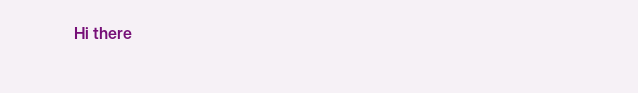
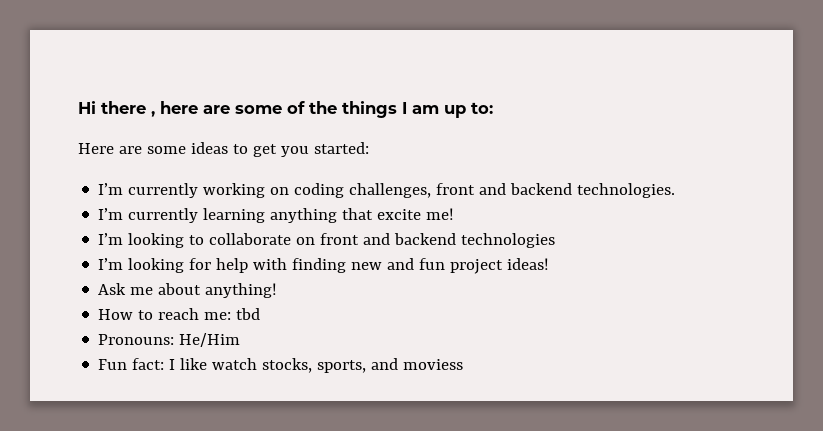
(133, 33) none -> [151,101,493,118] [78,142,369,157] [98,183,676,198] [98,208,455,223] [98,233,556,248] [98,258,550,274] [98,283,278,298] [98,308,261,320] [98,333,241,347] [98,358,464,373] , here are some of the things I am up to: // Here are some ideas to get you started: // I’m currently working on coding challenges, front and backend technologies. // I’m currently learning anything that excite me! // I’m looking to collaborate on front and backend technologies // I’m looking for help with finding new and fun project ideas! // Ask me about anything! // How to reach me: tbd // Pronouns: He/Him // Fun fact: I like watch stocks, sports, and moviess

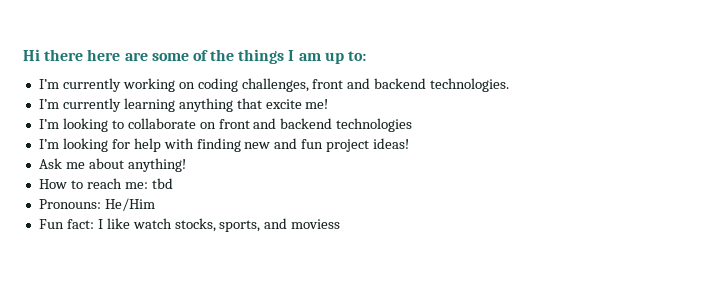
[151,111,155,117] , -> (84, 55) none
[78,142,369,157] // Here are some ideas to get you started: -> (367, 56) none

